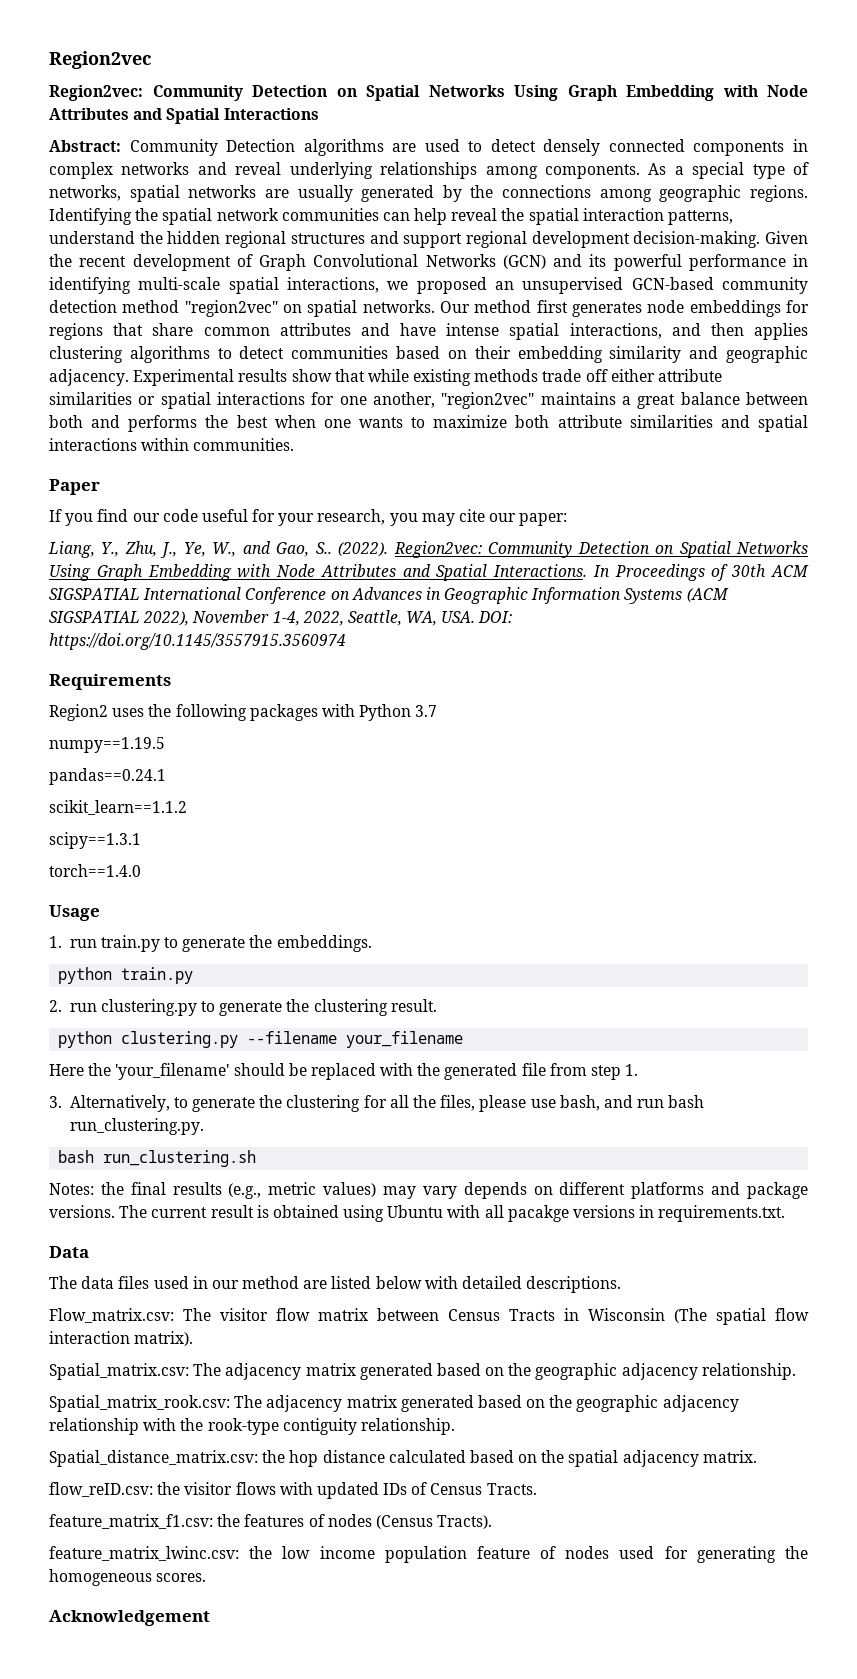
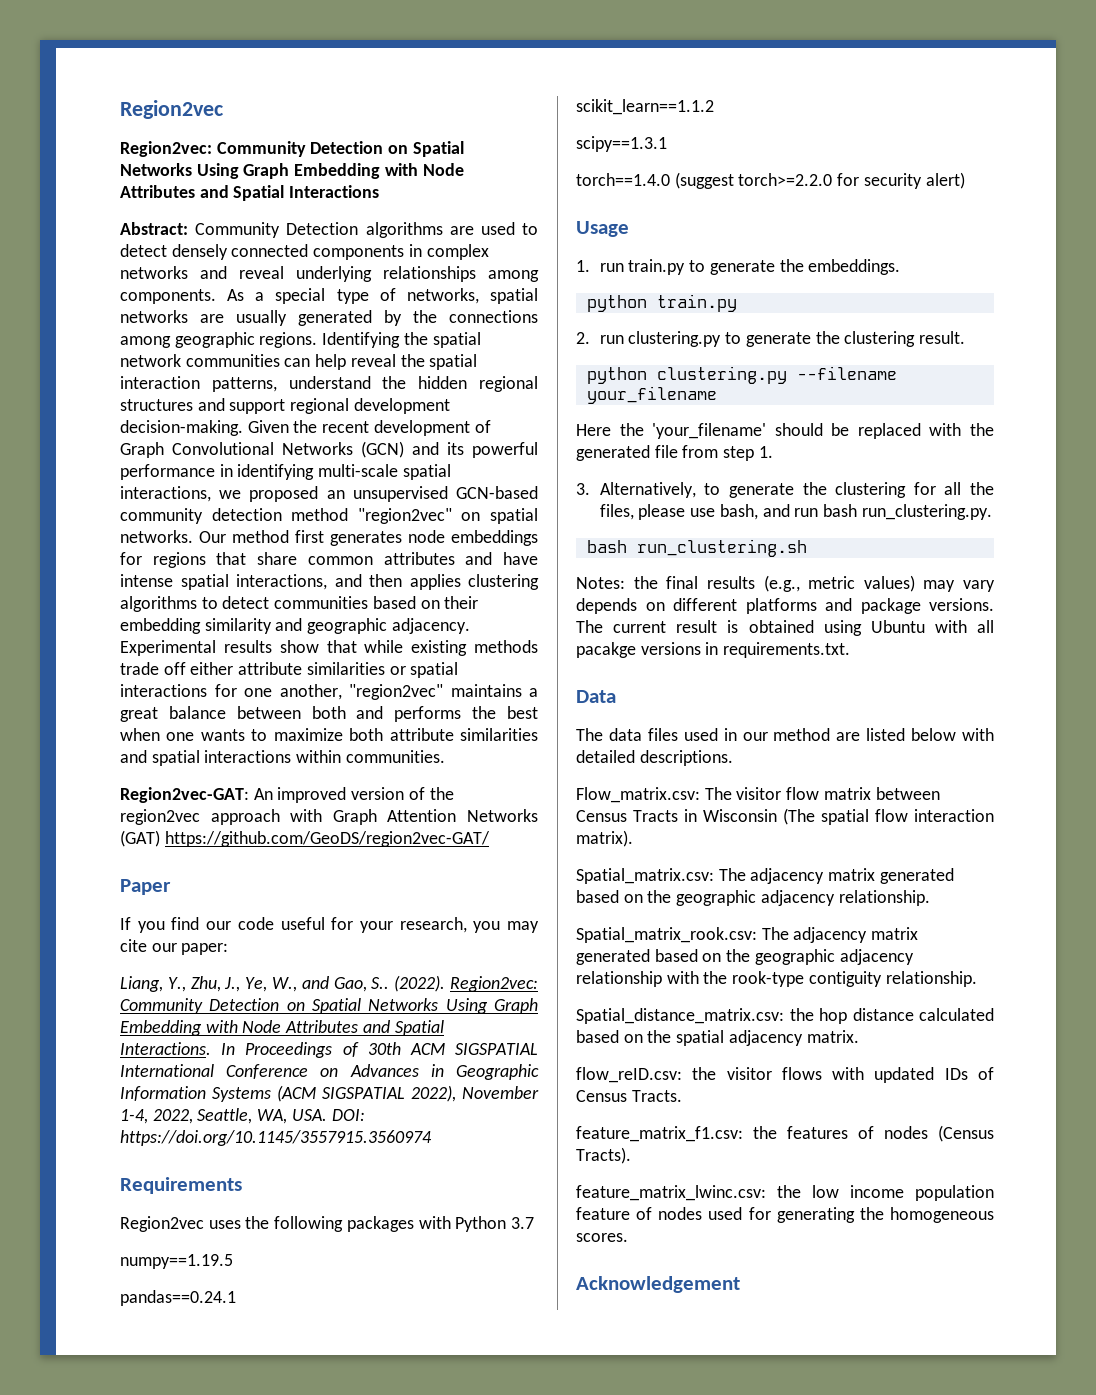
(295, 444) none -> [120,787,454,803] [120,809,538,825] [120,830,490,847] // Region2vec-GAT: An improved version of the region2vec approach with Graph Attention Networks (GAT) https://github.com/GeoDS/region2vec-GAT/
[49,704,108,721] Region2 -> [120,1216,204,1232] Region2vec
(141, 870) none -> [674,172,965,189] (suggest torch>=2.2.0 for security alert)

